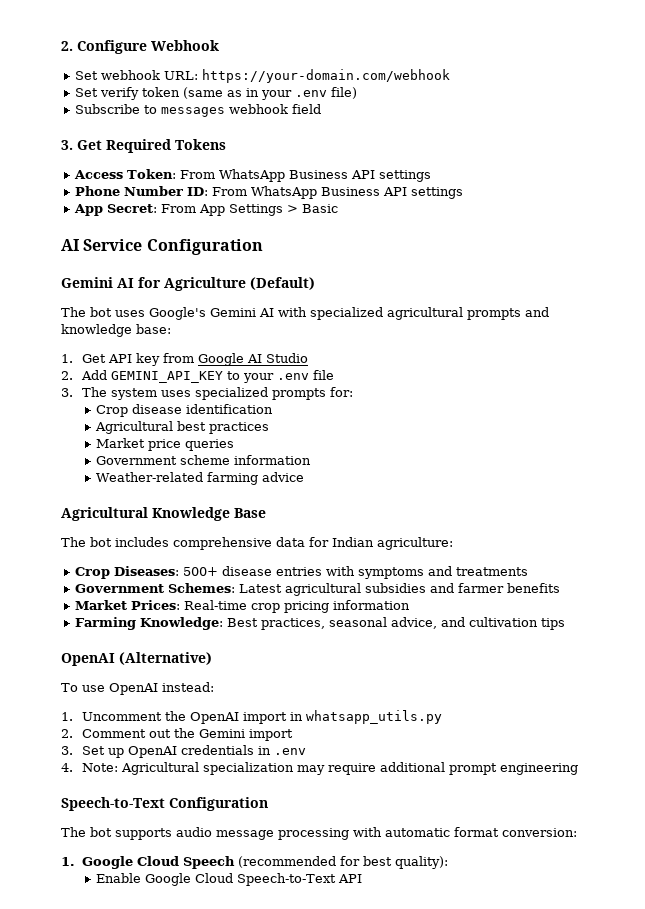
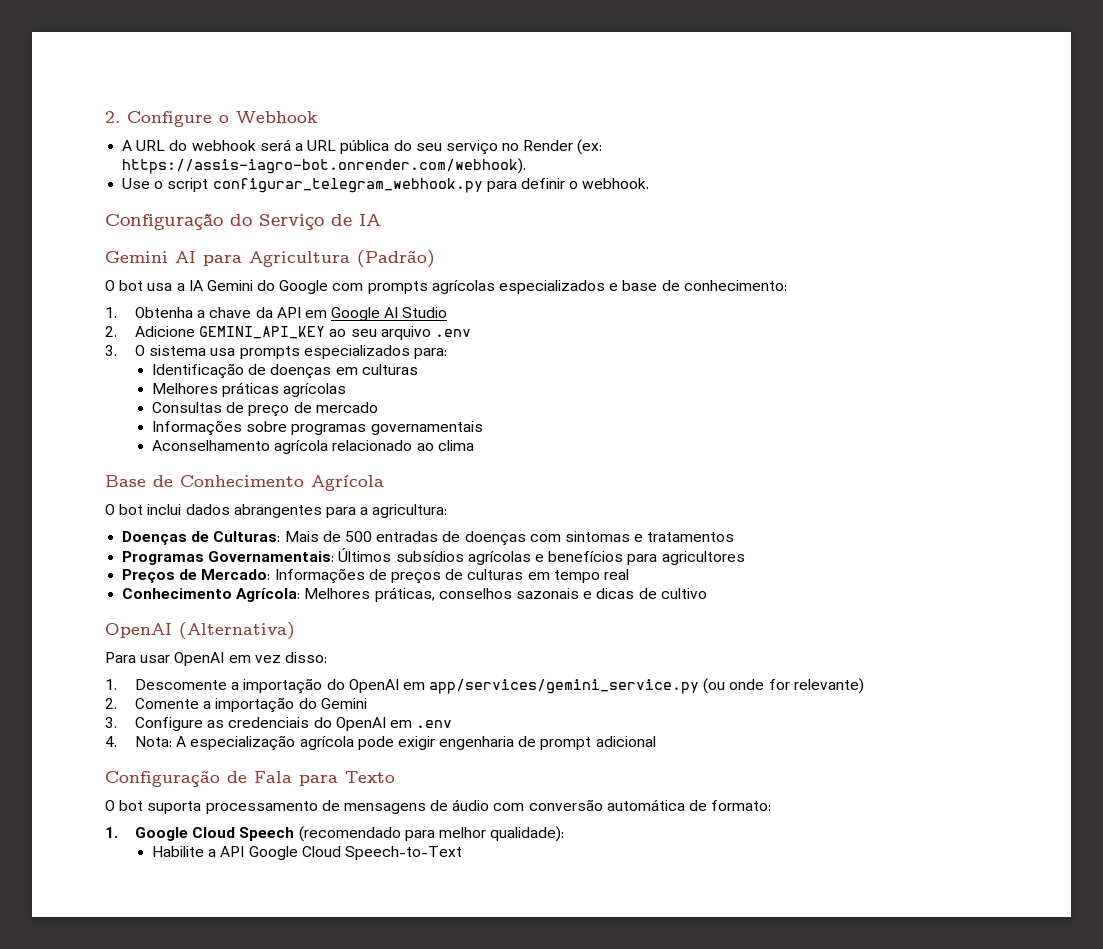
(147, 47) none -> [219,115,229,123] o
[74,69,450,83] [74,87,357,100] [74,104,321,117] [61,139,226,153] [73,169,431,182] [74,186,463,199] [73,204,338,216] [61,239,263,255] [61,277,315,291] [61,307,549,320] [61,324,171,337] [61,353,309,366] [61,370,335,383] [61,387,354,400] [95,404,273,417] [94,421,269,434] [95,438,234,451] [95,455,311,465] [95,472,304,485] [61,507,266,521] [61,537,453,550] [74,566,528,579] [74,583,560,596] [74,600,410,613] [74,617,565,630] [61,652,212,666] [61,682,214,695] [61,710,443,724] [61,728,294,741] [61,745,307,758] [61,762,579,775] [61,797,268,811] [61,827,577,840] [61,856,449,869] [95,873,141,883] Set webhook URL: https://your-domain.com/webhook // Set verify token (same as in your .env file) // Subscribe to messages webhook field // 3. Get Required Tokens // Access Token: From WhatsApp Business API settings // Phone Number ID: From WhatsApp Business API settings // App Secret: From App Settings > Basic // AI Service Configuration // Gemini AI for Agriculture (Default) // The bot uses Google's Gemini AI with specialized agricultural prompts and knowledge base: // 1. Get API key from Google AI Studio // 2. Add GEMINI_API_KEY to your .env file // 3. The system uses specialized prompts for: // Crop disease identification // Agricultural best practices // Market price queries // Government scheme information // Weather-related farming advice // Agricultural Knowledge Base // The bot includes comprehensive data for Indian agriculture: // Crop Diseases: 500+ disease entries with symptoms and treatments // Government Schemes: Latest agricultural subsidies and farmer benefits // Market Prices: Real-time crop pricing information // Farming Knowledge: Best practices, seasonal advice, and cultivation tips // OpenAI (Alternative) // To use OpenAI instead: // 1. Uncomment the OpenAI import in whatsapp_utils.py // 2. Comment out the Gemini import // 3. Set up OpenAI credentials in .env // 4. Note: Agricultural specialization may require additional prompt engineering // Speech-to-Text Configuration // The bot supports audio message processing with automatic format conversion: // 1. Google Cloud Speech (recommended for best quality): // Enable -> [122,139,603,155] [122,158,527,174] [122,178,650,193] [105,213,381,230] [105,250,435,268] [105,280,787,294] [105,307,448,321] [105,326,471,340] [105,345,447,359] [152,363,418,379] [152,382,347,397] [152,402,378,417] [152,420,483,436] [152,440,474,454] [105,475,384,491] [105,504,448,518] [122,531,735,546] [122,548,745,565] [122,568,629,584] [122,587,707,602] [105,622,295,640] [105,652,327,666] [105,678,864,694] [105,697,367,713] [105,717,453,731] [105,735,656,751] [105,770,395,787] [105,799,772,814] [105,826,565,842] [152,846,245,857] A URL do webhook será a URL pública do seu serviço no Render (ex: https://assis-iagro-bot.onrender.com/webhook). // Use o script configurar_telegram_webhook.py para definir o webhook. // Configuração do Serviço de IA // Gemini AI para Agricultura (Padrão) // O bot usa a IA Gemini do Google com prompts agrícolas especializados e base de conhecimento: // 1. Obtenha a chave da API em Google AI Studio // 2. Adicione GEMINI_API_KEY ao seu arquivo .env // 3. O sistema usa prompts especializados para: // Identificação de doenças em culturas // Melhores práticas agrícolas // Consultas de preço de mercado // Informações sobre programas governamentais // Aconselhamento agrícola relacionado ao clima // Base de Conhecimento Agrícola // O bot inclui dados abrangentes para a agricultura: // Doenças de Culturas: Mais de 500 entradas de doenças com sintomas e tratamentos // Programas Governamentais: Últimos subsídios agrícolas e benefícios para agricultores // Preços de Mercado: Informações de preços de culturas em tempo real // Conhecimento Agrícola: Melhores práticas, conselhos sazonais e dicas de cultivo // OpenAI (Alternativa) // Para usar OpenAI em vez disso: // 1. Descomente a importação do OpenAI em app/services/gemini_service.py (ou onde for relevante) // 2. Comente a importação do Gemini // 3. Configure as credenciais do OpenAI em .env // 4. Nota: A especialização agrícola pode exigir engenharia de prompt adicional // Configuração de Fala para Texto // O bot suporta processamento de mensagens de áudio com conversão automática de formato: // 1. Google Cloud Speech (recomendado para melhor qualidade): // Habilite a API
[337,874,362,883] API -> (462, 853) none

